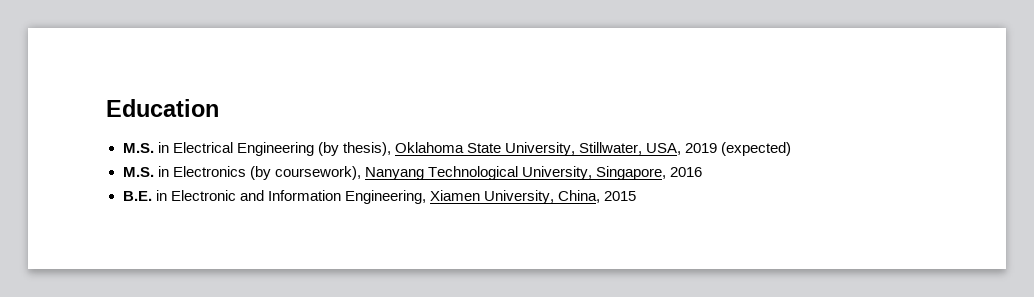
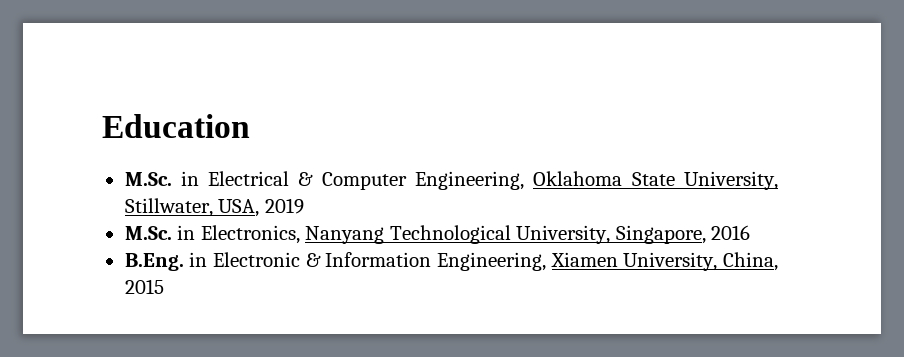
[122,143,154,153] M.S. -> [124,172,172,186] M.Sc.
[236,142,391,156] Engineering (by thesis), -> [298,171,525,190] & Computer Engineering,
[721,142,792,156] [122,166,361,180] (expected) // M.S. in Electronics (by coursework), -> [124,225,300,244] // M.Sc. in Electronics,
[122,191,152,201] B.E. -> [124,253,184,271] B.Eng.
[239,190,264,201] and -> [305,253,321,267] &

